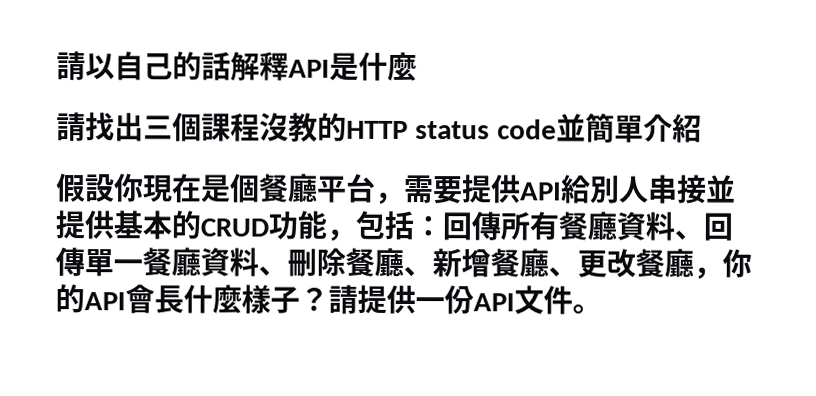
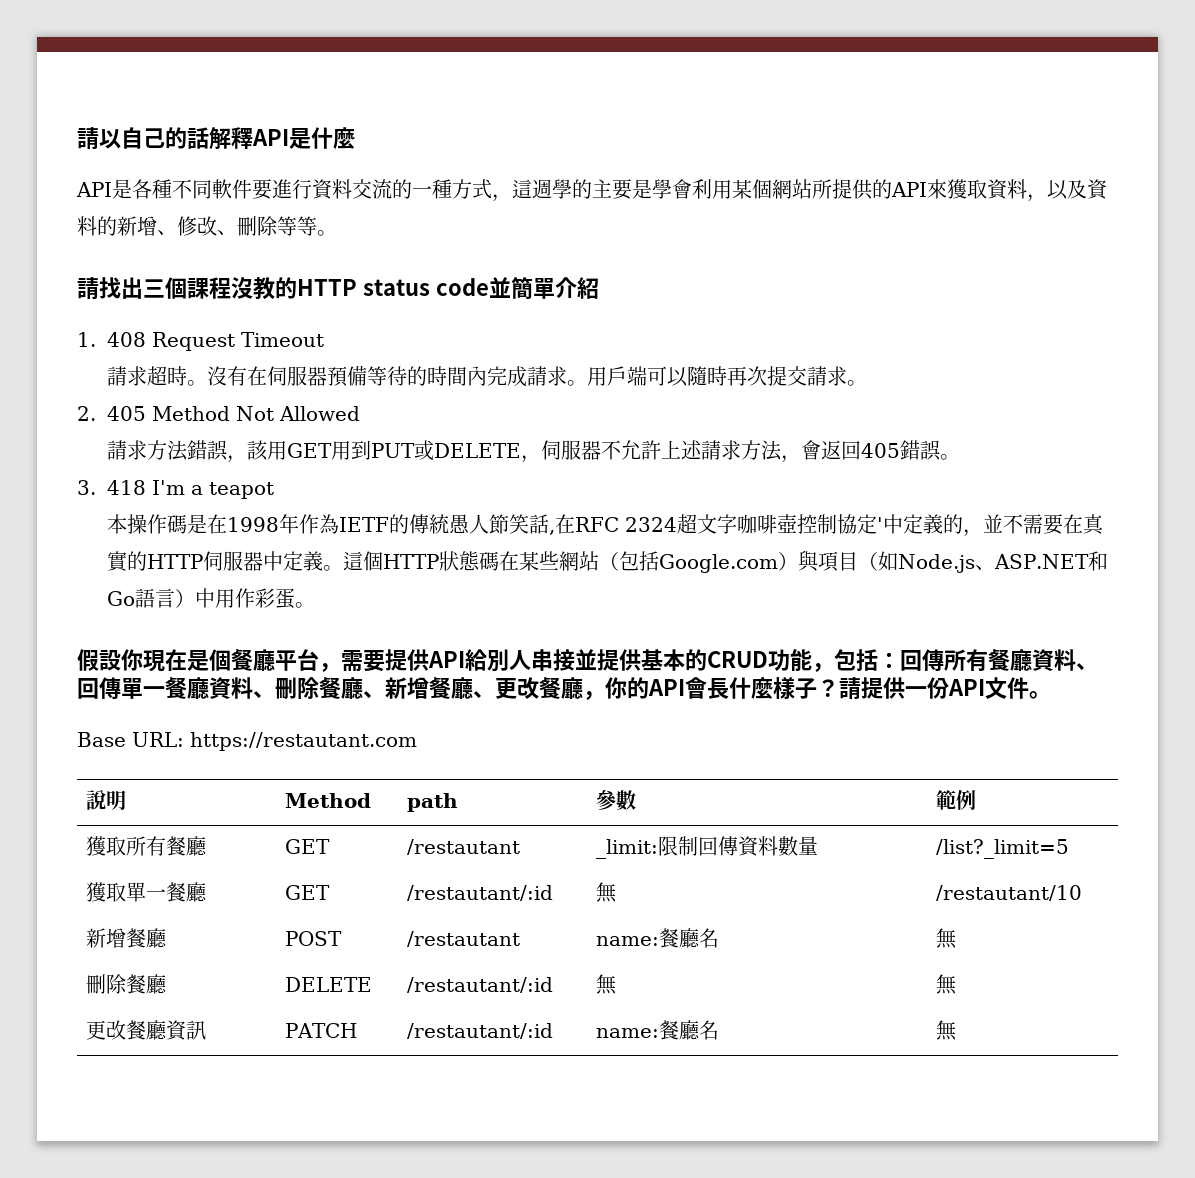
(417, 66) none -> [76,179,1108,202] [77,216,337,236] // API是各種不同軟件要進行資料交流的一種方式，這週學的主要是學會利用某個網站所提供的API來獲取資料，以及資料的新增、修改、刪除等等。
(702, 128) none -> [77,332,325,351] [107,366,868,387] [77,406,361,421] [107,440,961,463] [77,480,275,499] [107,514,1105,537] [107,550,1108,573] [107,588,316,609] // 1. 408 Request Timeout // 請求超時。沒有在伺服器預備等待的時間內完成請求。用戶端可以隨時再次提交請求。 // 2. 405 Method Not Allowed // 請求方法錯誤，該用GET用到PUT或DELETE，伺服器不允許上述請求方法，會返回405錯誤。 // 3. 418 I'm a teapot // 本操作碼是在1998年作為IETF的傳統愚人節笑話,在RFC 2324超文字咖啡壺控制協定'中定義的，並不需要在真實的HTTP伺服器中定義。這個HTTP狀態碼在某些網站（包括Google.com）與項目（如Node.js、ASP.NET和Go語言）中用作彩蛋。
(602, 309) none -> [77,732,417,751] [86,789,127,810] [285,793,372,808] [407,793,459,812] [596,790,637,810] [936,789,977,810] [86,836,208,856] [285,839,331,854] [407,839,521,855] [596,836,819,859] [936,839,1070,859] [86,882,208,902] [285,885,331,900] [407,885,554,901] [596,882,618,903] [936,885,1083,901] [86,928,168,948] [285,931,343,946] [407,931,521,947] [596,928,720,948] [936,928,958,949] [86,974,168,994] [285,977,373,992] [407,977,554,993] [596,974,618,995] [936,974,958,995] [86,1020,207,1041] [285,1023,358,1038] [407,1023,554,1039] [596,1020,720,1040] [936,1020,958,1041] // Base URL: https://restautant.com // 說明 | Method | path | 參數 | 範例 // 獲取所有餐廳 | GET | /restautant | _limit:限制回傳資料數量 | /list?_limit=5 // 獲取單一餐廳 | GET | /restautant/:id | 無 | /restautant/10 // 新增餐廳 | POST | /restautant | name:餐廳名 | 無 // 刪除餐廳 | DELETE | /restautant/:id | 無 | 無 // 更改餐廳資訊 | PATCH | /restautant/:id | name:餐廳名 | 無

